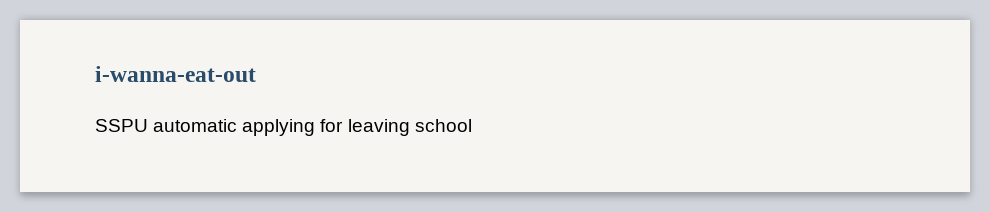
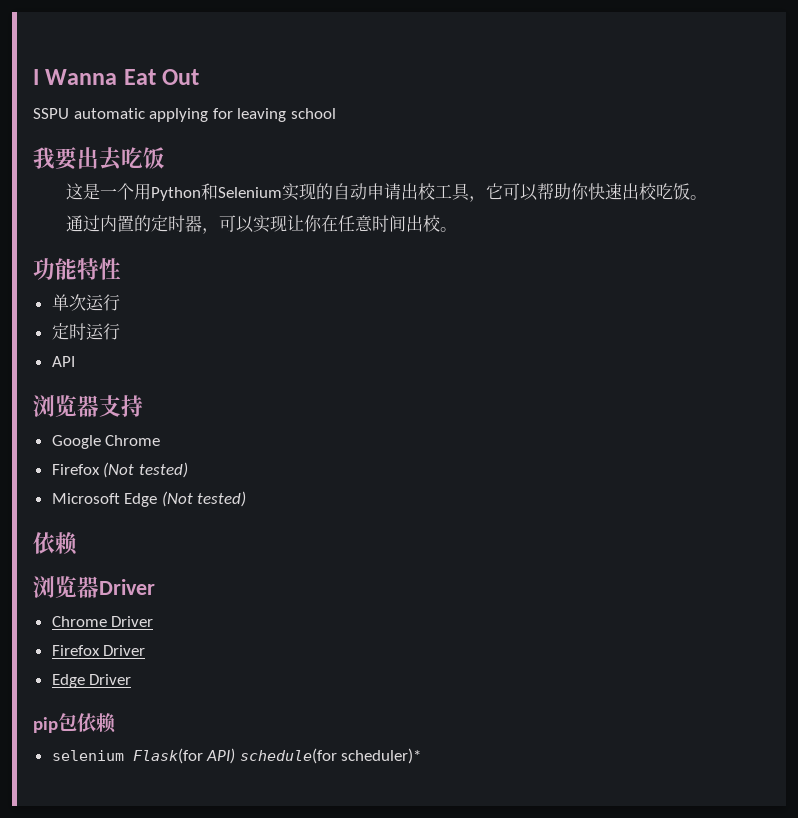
[95,66,256,82] i-wanna-eat-out -> [33,69,200,85] I Wanna Eat Out
(472, 125) none -> [33,147,165,171] [65,183,707,202] [65,215,457,234] [33,258,121,280] [51,294,120,311] [51,323,120,340] [51,356,75,367] [33,395,143,417] [51,435,161,449] [51,462,188,478] [51,491,247,507] [33,532,78,555] [33,576,155,598] [51,616,154,627] [51,645,146,656] [51,674,132,688] [33,713,116,733] [51,748,422,764] // 我要出去吃饭 // 这是一个用Python和Selenium实现的自动申请出校工具，它可以帮助你快速出校吃饭。 // 通过内置的定时器，可以实现让你在任意时间出校。 // 功能特性 // 单次运行 // 定时运行 // API // 浏览器支持 // Google Chrome // Firefox (Not tested) // Microsoft Edge (Not tested) // 依赖 // 浏览器Driver // Chrome Driver // Firefox Driver // Edge Driver // pip包依赖 // selenium Flask(for API) schedule(for scheduler)*

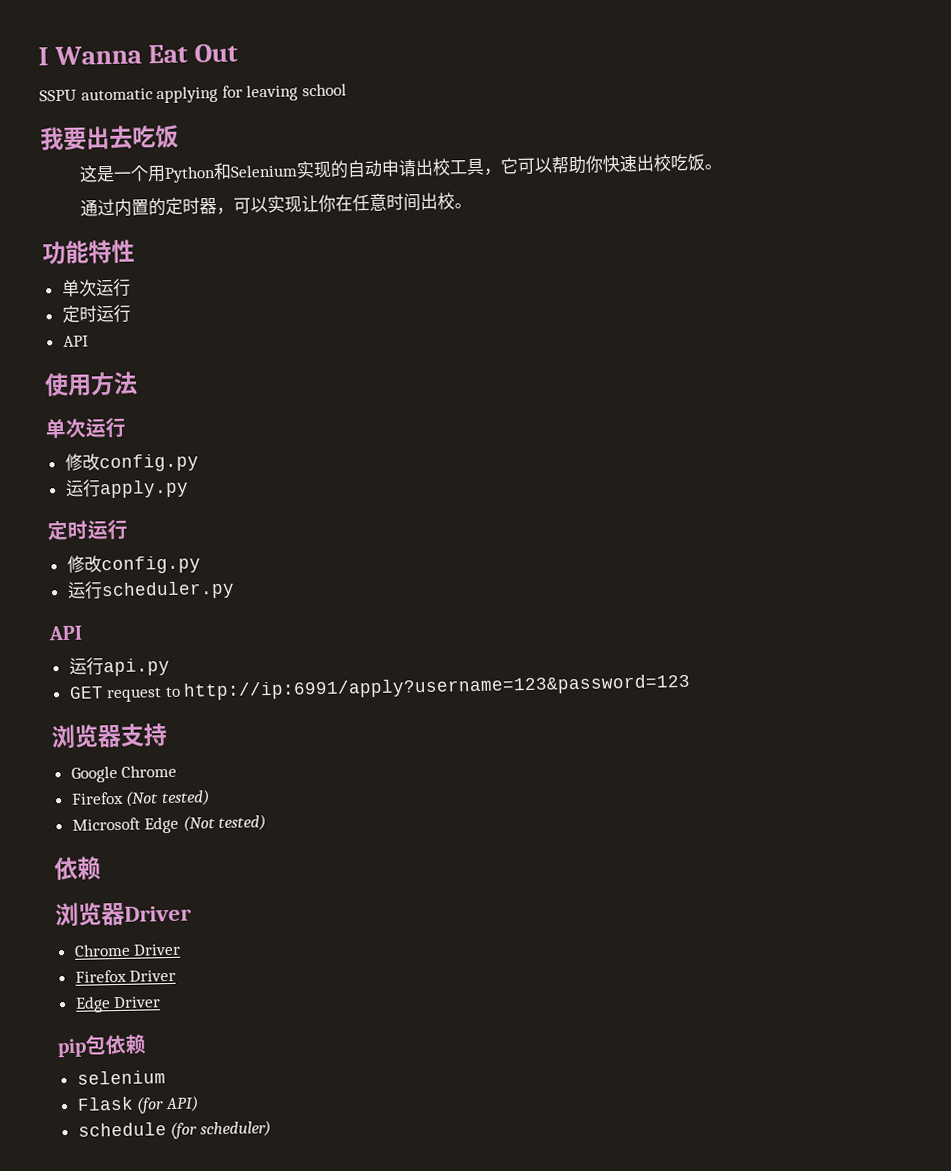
(75, 361) none -> [44,371,138,397] [45,417,127,439] [64,453,199,473] [64,479,189,499] [47,519,129,541] [66,555,201,575] [66,580,235,601] [48,625,82,641] [68,657,170,677] [68,673,692,703] // 使用方法 // 单次运行 // 修改config.py // 运行apply.py // 定时运行 // 修改config.py // 运行scheduler.py // API // 运行api.py // GET request to http://ip:6991/apply?username=123&password=123
[132,748,203,764] Flask(for -> [76,1096,165,1114] // Flask (for
[239,748,422,764] schedule(for scheduler)* -> [77,1120,271,1140] // schedule (for scheduler)

